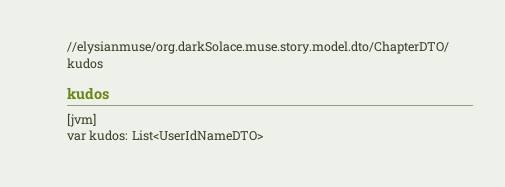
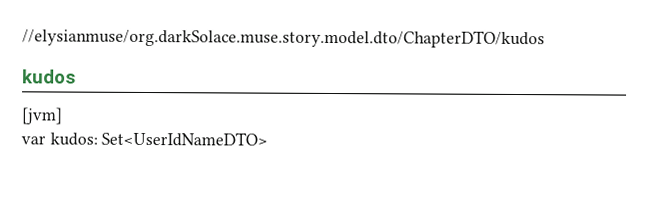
[131,130,263,141] List<UserIdNameDTO> -> [101,131,269,147] Set<UserIdNameDTO>

